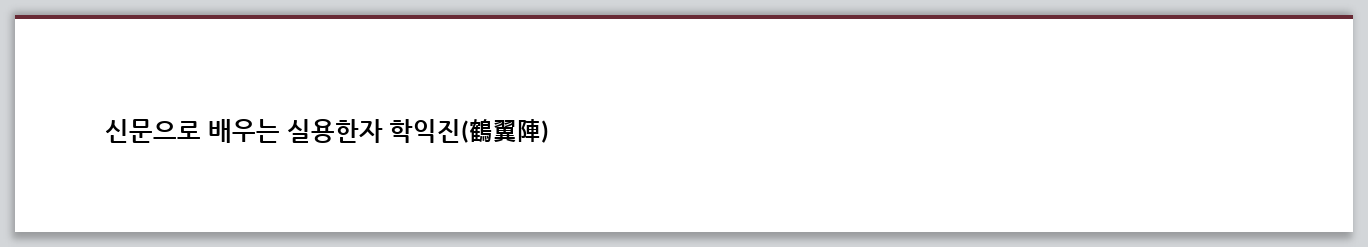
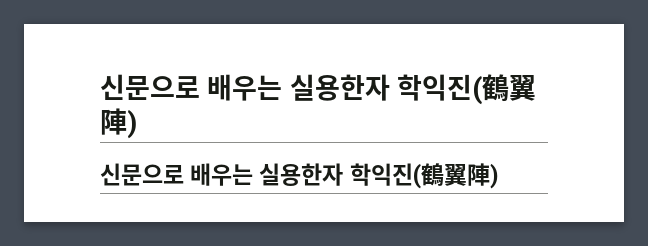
[105,119,550,143] 신문으로 배우는 실용한자 학익진(鶴翼陣) -> [100,74,536,105] [100,108,137,139] [100,163,499,189] 신문으로 배우는 실용한자 학익진(鶴翼陣) // 신문으로 배우는 실용한자 학익진(鶴翼陣)

